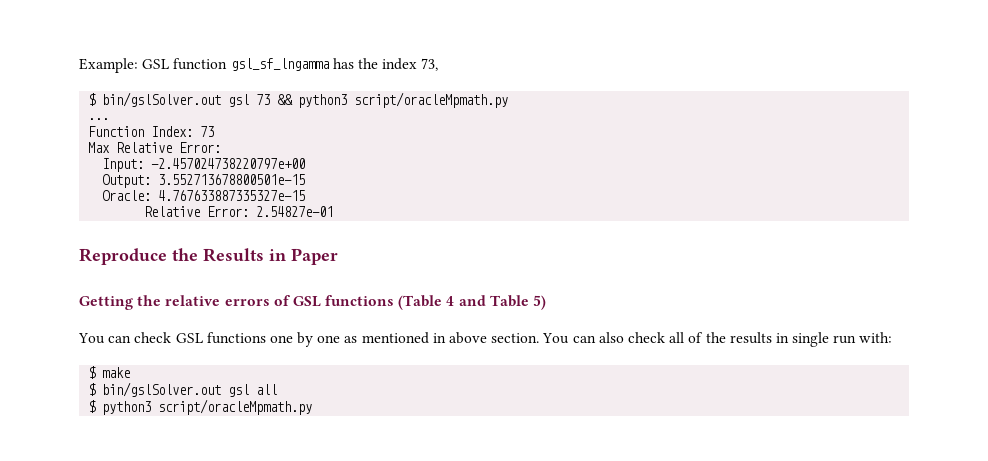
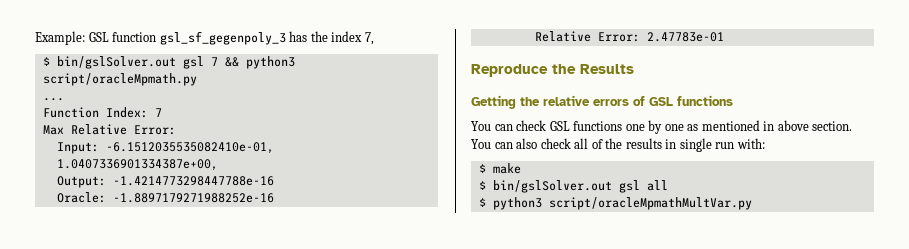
[230,58,329,71] gsl_sf_lngamma -> [159,31,286,45] gsl_sf_gegenpoly_3
[421,58,439,71] [88,92,271,107] 73, // $ bin/gslSolver.out gsl 73 -> [364,32,374,45] [42,56,218,69] 7, // $ bin/gslSolver.out gsl 7
[200,126,215,137] 73 -> [154,108,162,117] 7
[151,158,306,169] -2.457024738220797e+00 -> [105,142,274,154] [56,159,218,171] -6.1512035535082410e-01, 1.0407336901334387e+00,
[158,174,306,185] 3.552713678800501e-15 -> [112,176,274,186] -1.4214773298447788e-16
[158,190,306,201] [144,206,334,217] 4.767633887335327e-15 // Relative Error: 2.54827e-01 -> [112,193,274,203] [534,31,724,42] -1.8897179271988252e-16 // Relative Error: 2.47783e-01
[269,248,338,265] in Paper -> (634, 69) none
[398,295,547,310] (Table 4 and Table 5) -> (733, 100) none
[158,399,313,415] script/oracleMpmath.py -> [548,197,752,210] script/oracleMpmathMultVar.py

